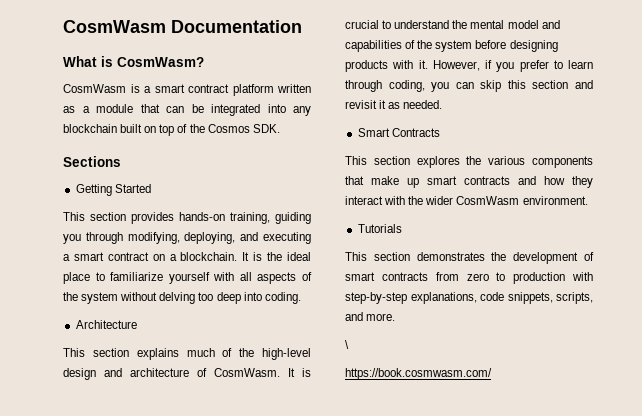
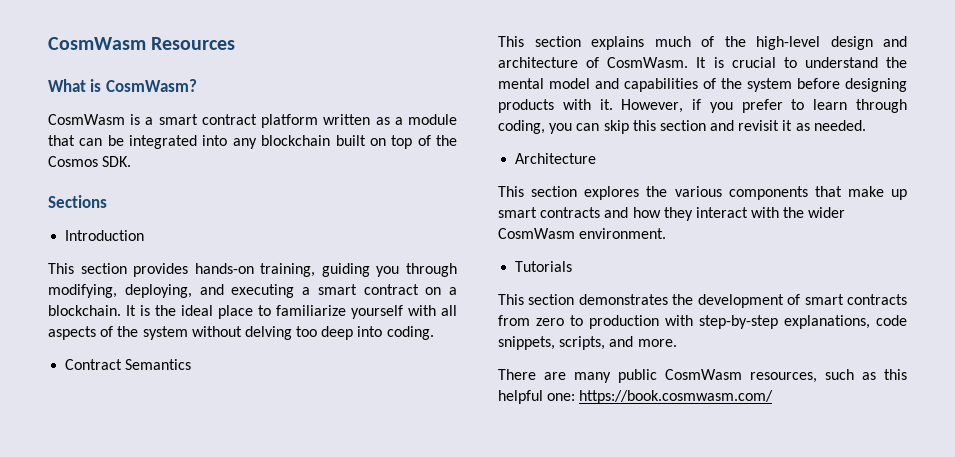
[63,20,302,33] CosmWasm Documentation -> [48,37,236,50] CosmWasm Resources
[75,184,151,196] Getting Started -> [65,230,145,241] Introduction
[75,320,137,329] Architecture -> [65,359,192,370] Contract Semantics
[357,128,440,137] Smart Contracts -> [515,153,597,164] Architecture
[345,340,349,349] \ // -> [498,369,907,383] [498,390,576,404] There are many public CosmWasm resources, such as this helpful one:

